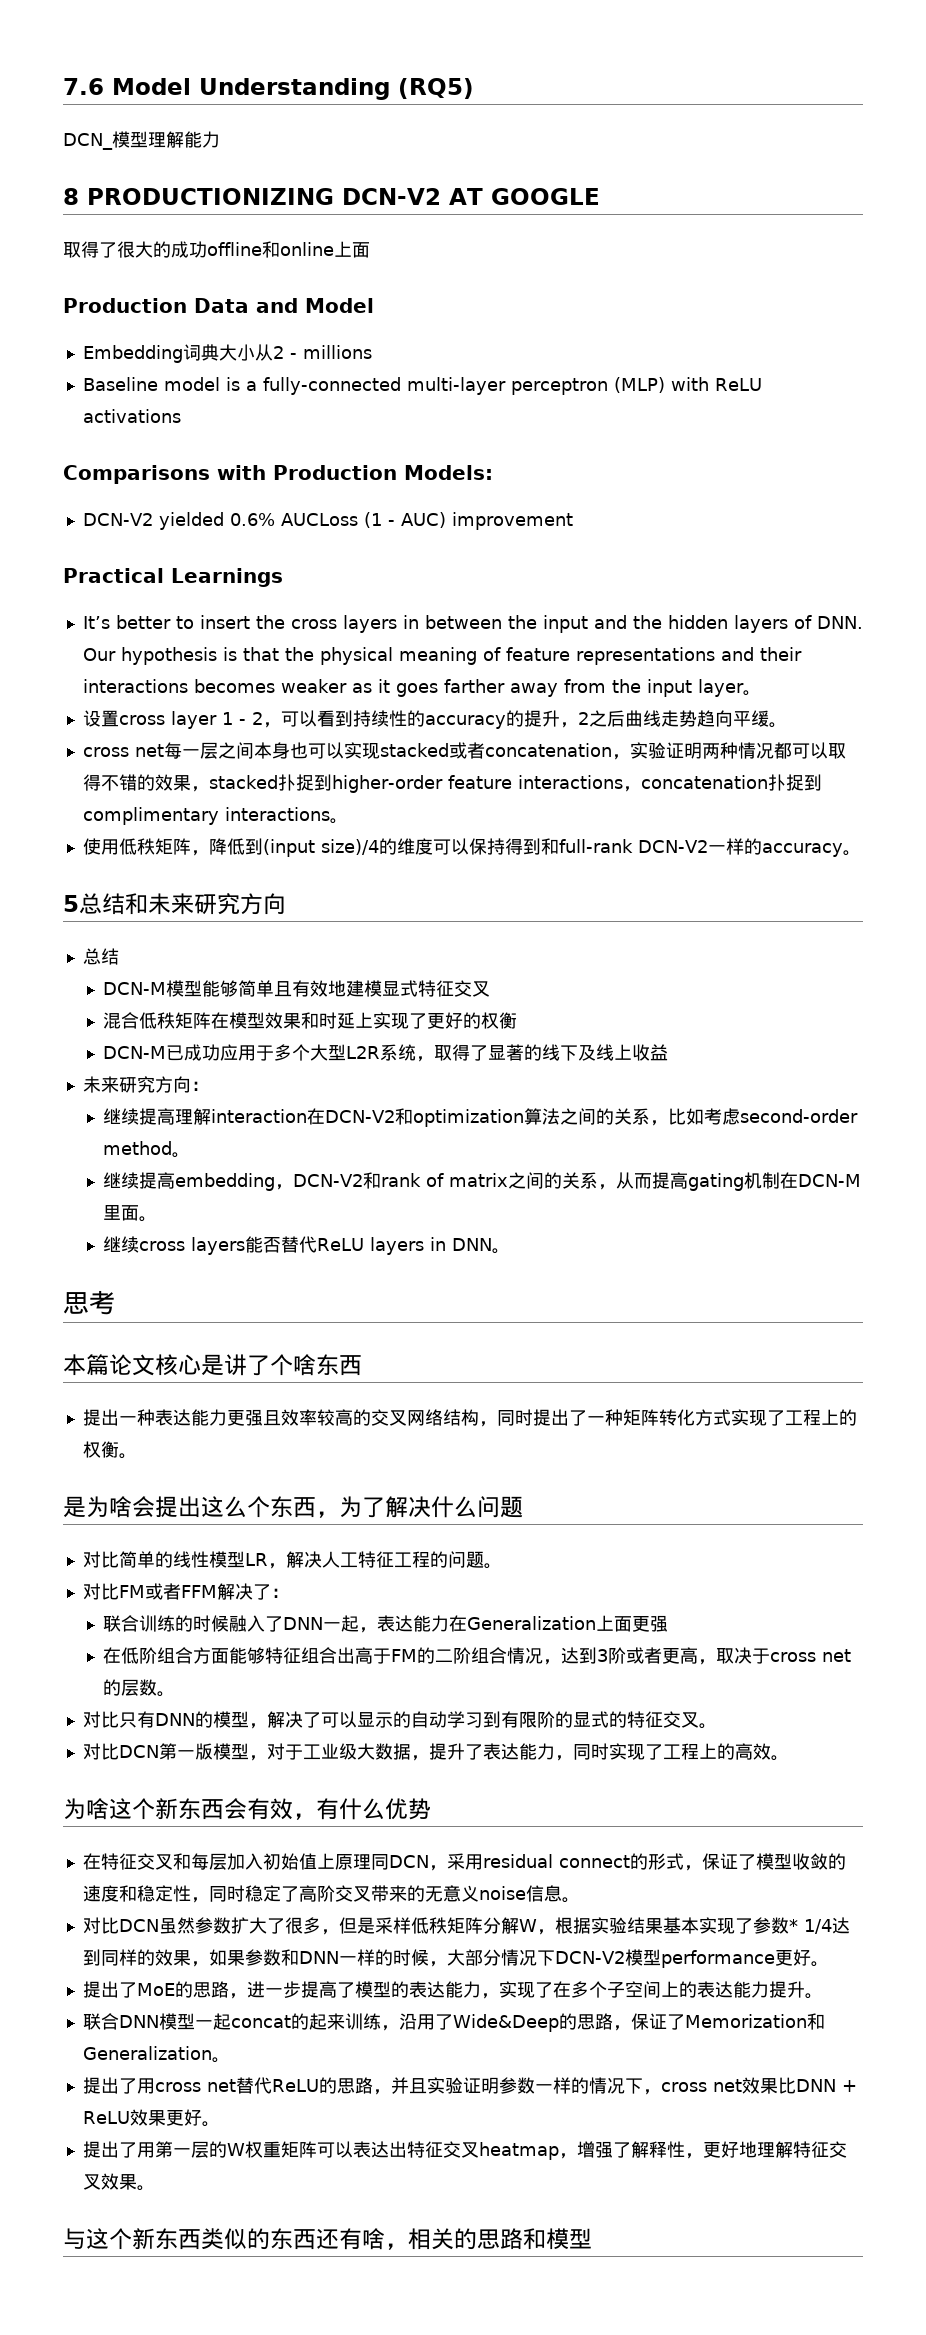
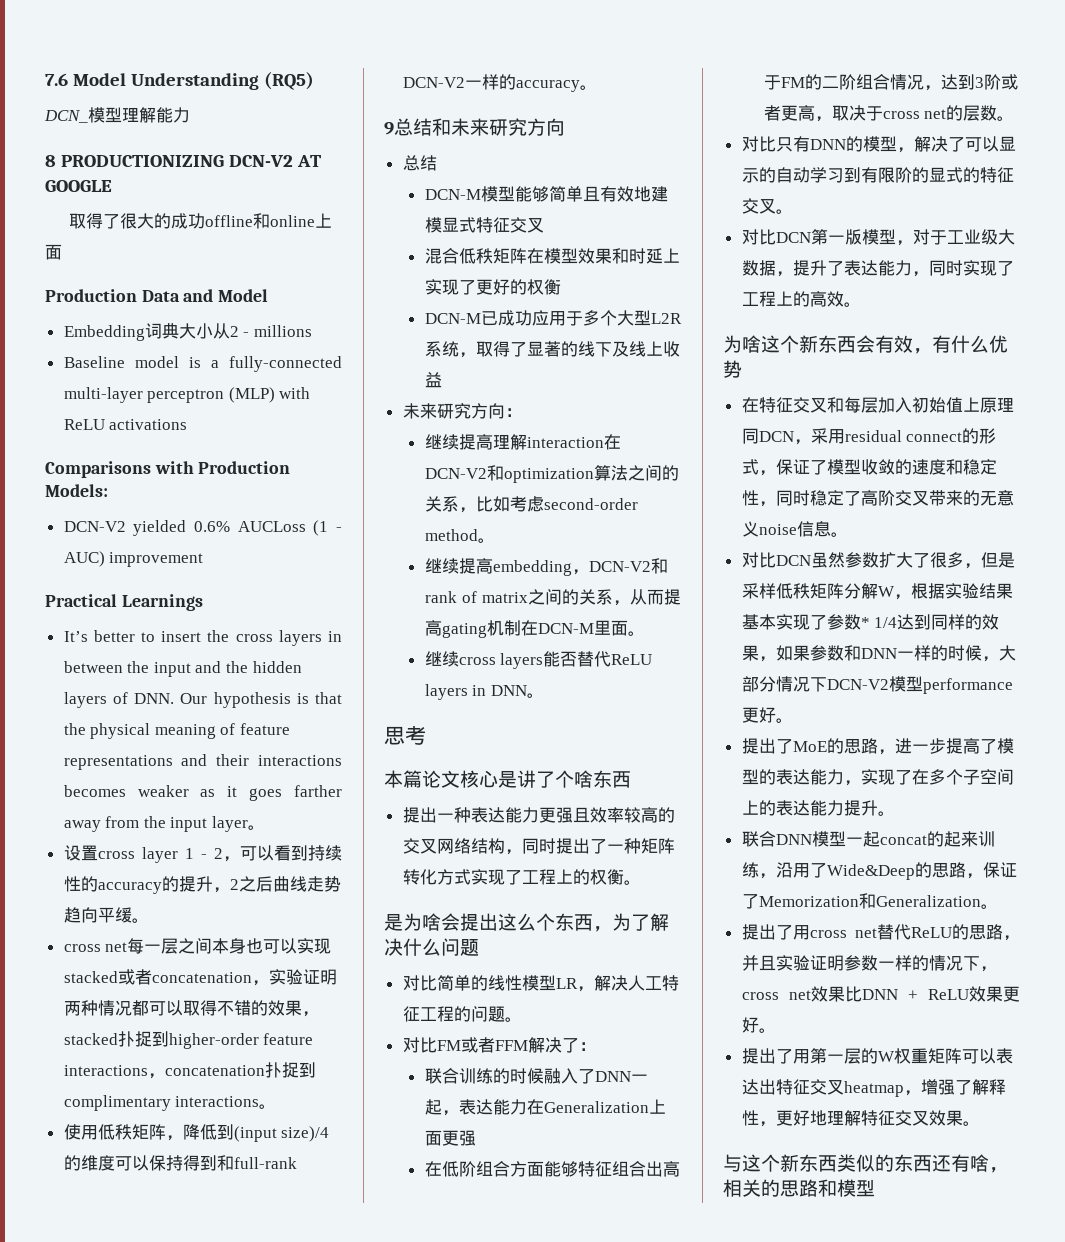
[63,895,79,912] 5 -> [384,122,394,135] 9

